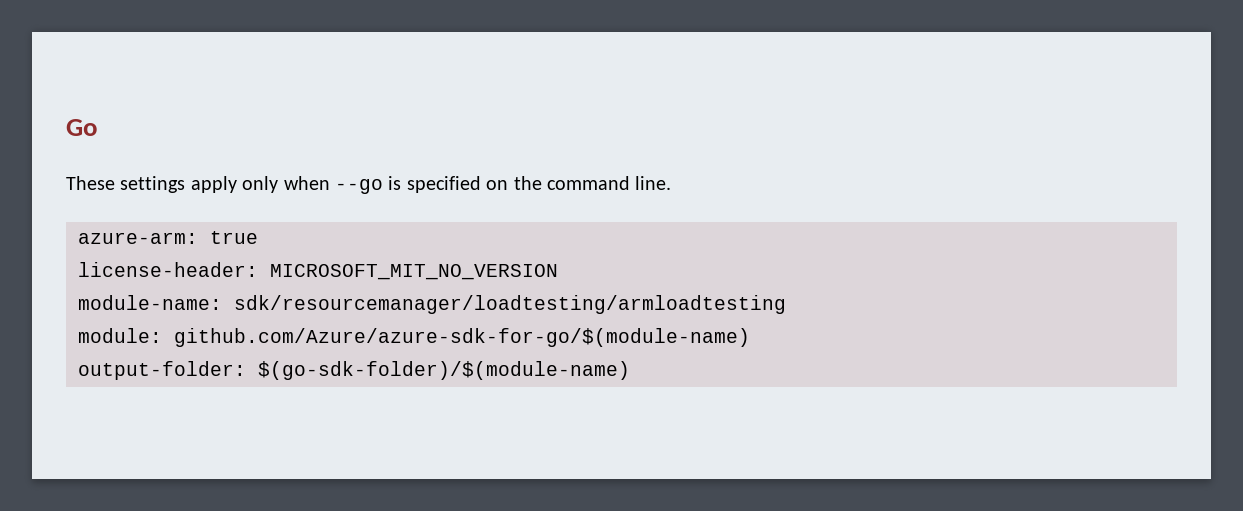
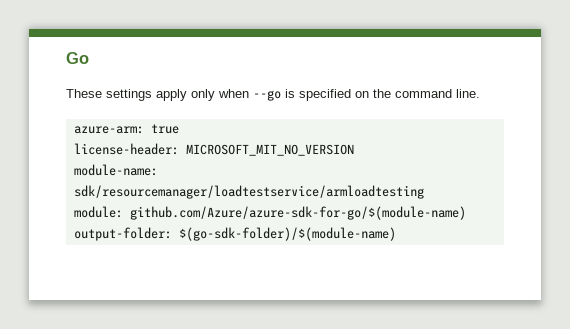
[234,295,786,314] sdk/resourcemanager/loadtesting/armloadtesting -> [73,185,424,199] sdk/resourcemanager/loadtestservice/armloadtesting

